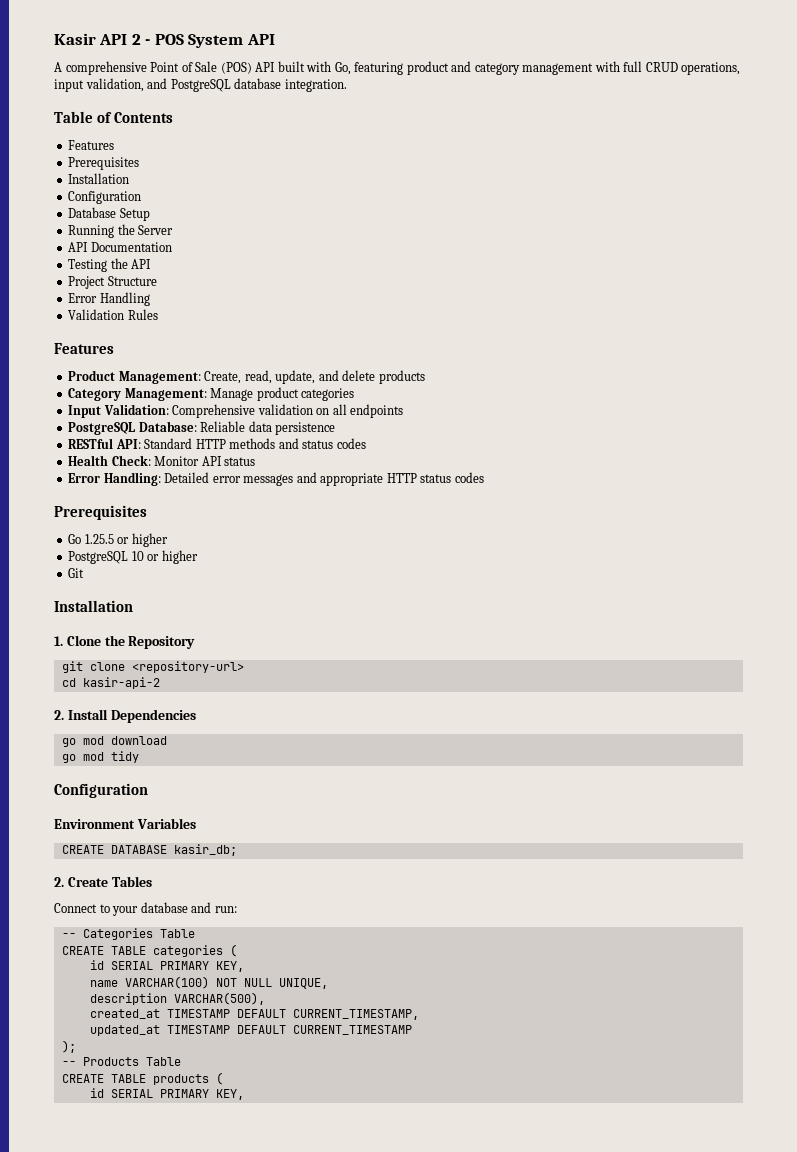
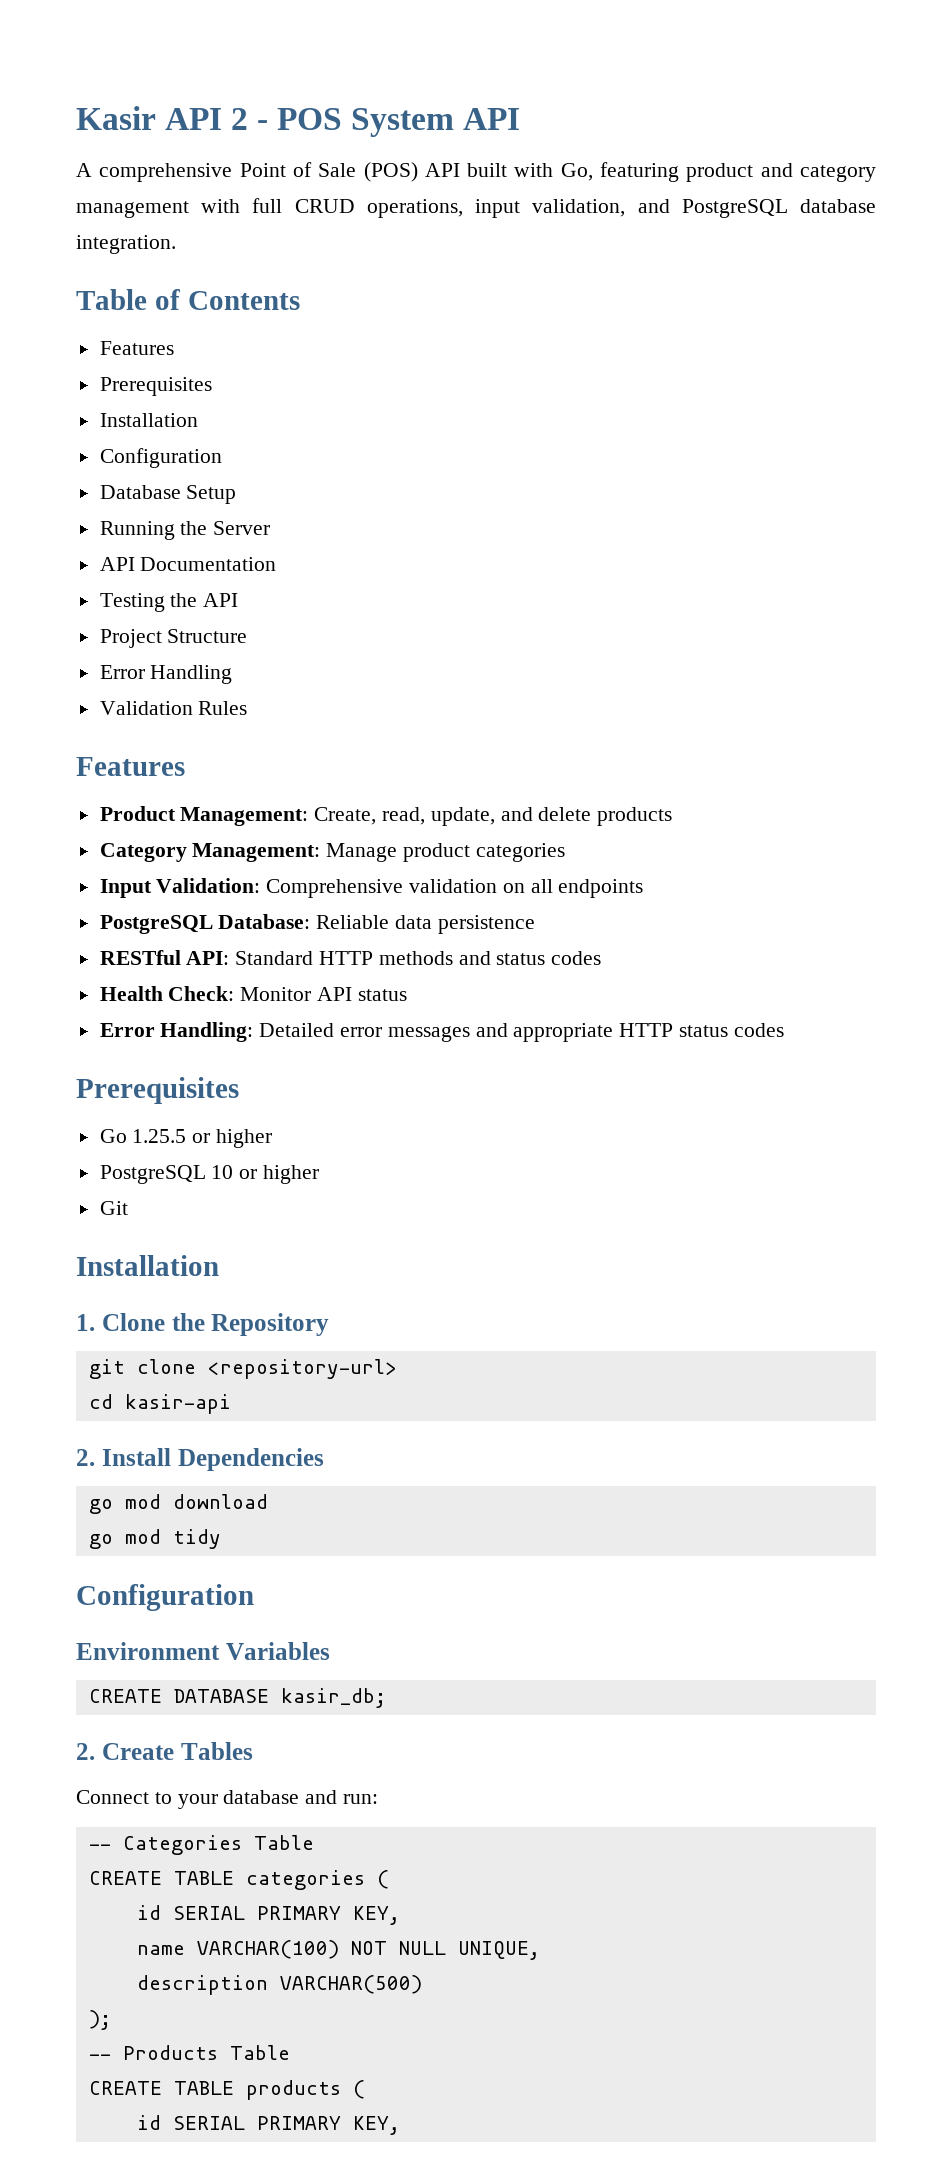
[82,677,160,689] kasir-api-2 -> [124,1394,231,1414] kasir-api
[173,992,265,1005] [89,1009,419,1020] [89,1025,412,1036] VARCHAR(500), // created_at TIMESTAMP DEFAULT CURRENT_TIMESTAMP, // updated_at TIMESTAMP DEFAULT CURRENT_TIMESTAMP -> [279,1975,422,1994] VARCHAR(500)

